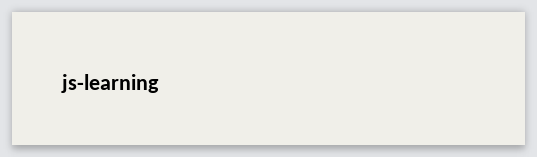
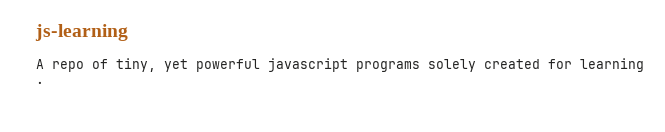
(159, 83) none -> [36,58,644,72] [36,81,44,84] // A repo of tiny, yet powerful javascript programs solely created for learning .

